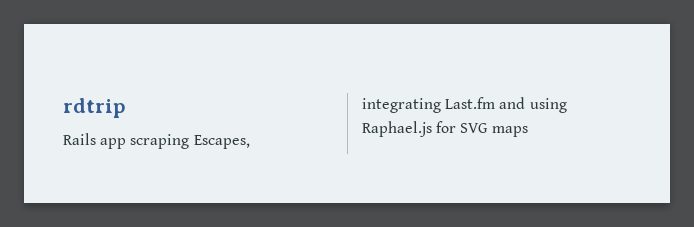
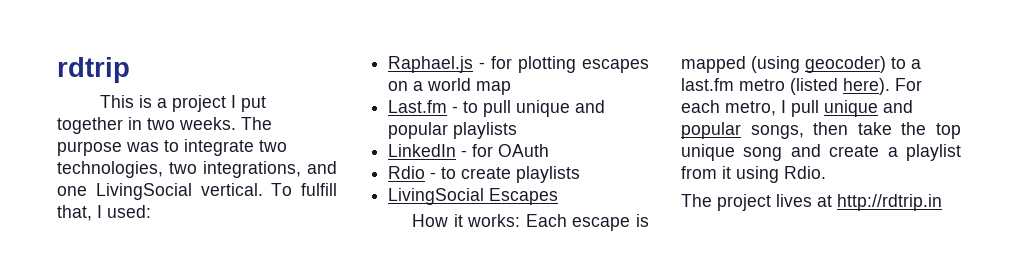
[63,133,250,149] [362,97,567,113] [362,121,528,137] Rails app scraping Escapes, integrating Last.fm and using Raphael.js for SVG maps -> [100,95,267,112] [57,117,272,134] [57,139,287,156] [57,161,337,178] [57,183,337,200] [57,205,151,221] [388,56,649,73] [388,78,512,95] [388,100,606,117] [388,122,518,139] [388,144,550,157] [388,166,581,183] [388,188,559,205] [412,214,649,231] [681,56,921,73] [681,78,922,95] [681,100,913,117] [681,122,961,139] [681,144,961,161] [681,166,826,183] [681,194,942,211] This is a project I put together in two weeks. The purpose was to integrate two technologies, two integrations, and one LivingSocial vertical. To fulfill that, I used: // Raphael.js - for plotting escapes on a world map // Last.fm - to pull unique and popular playlists // LinkedIn - for OAuth // Rdio - to create playlists // LivingSocial Escapes // How it works: Each escape is mapped (using geocoder) to a last.fm metro (listed here). For each metro, I pull unique and popular songs, then take the top unique song and create a playlist from it using Rdio. // The project lives at http://rdtrip.in

